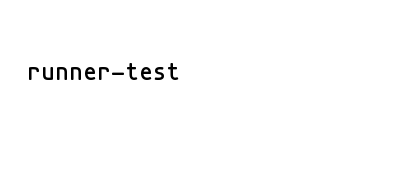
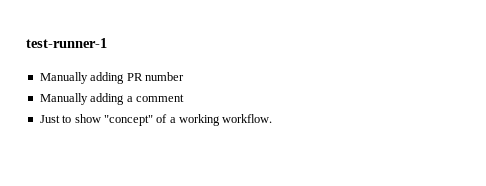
[27,63,180,80] runner-test -> [26,38,107,48] [39,72,184,84] [39,93,184,105] [39,114,273,126] test-runner-1 // Manually adding PR number // Manually adding a comment // Just to show "concept" of a working workflow.

